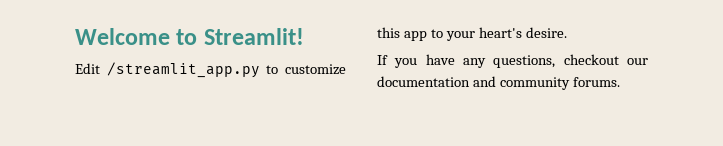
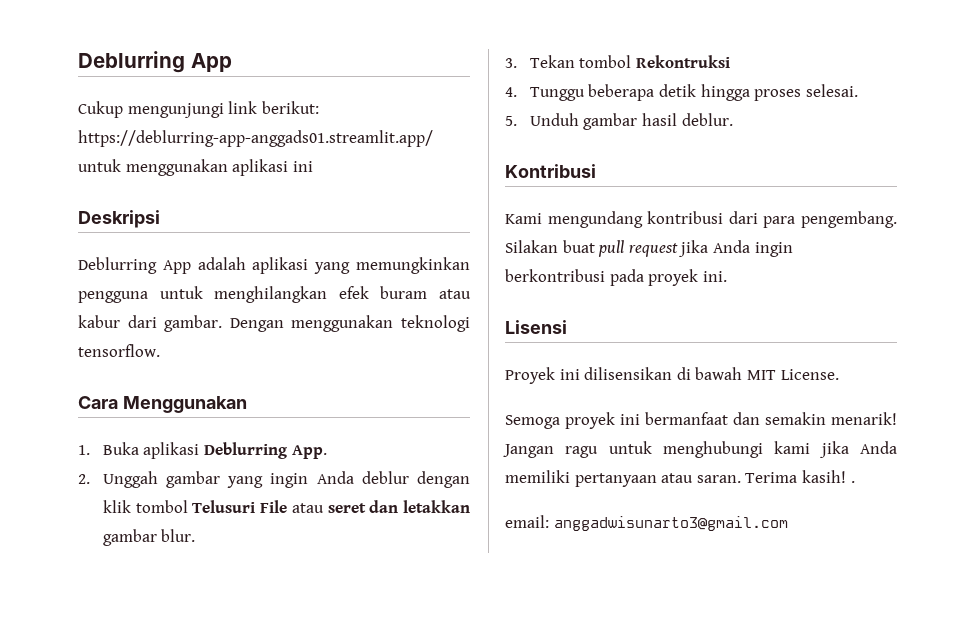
[75,28,304,45] [75,62,346,78] [377,27,567,41] [377,54,648,68] [377,76,620,90] Welcome to Streamlit! // Edit /streamlit_app.py to customize this app to your heart's desire. // If you have any questions, checkout our documentation and community forums. -> [78,51,232,73] [78,101,319,118] [78,130,433,147] [78,159,313,176] [78,210,160,228] [78,257,470,274] [78,286,471,303] [78,315,470,332] [78,344,160,357] [78,396,247,413] [78,442,327,459] [78,471,470,488] [102,500,471,513] [102,529,196,546] [505,55,731,68] [505,84,858,101] [505,113,733,130] [505,164,596,178] [505,211,897,228] [505,240,793,257] [505,269,727,286] [505,320,567,334] [505,367,839,384] [505,412,897,429] [503,441,897,458] [505,470,855,487] [505,515,788,531] Deblurring App // Cukup mengunjungi link berikut: https://deblurring-app-anggads01.streamlit.app/ untuk menggunakan aplikasi ini // Deskripsi // Deblurring App adalah aplikasi yang memungkinkan pengguna untuk menghilangkan efek buram atau kabur dari gambar. Dengan menggunakan teknologi tensorflow. // Cara Menggunakan // 1. Buka aplikasi Deblurring App. // 2. Unggah gambar yang ingin Anda deblur dengan klik tombol Telusuri File atau seret dan letakkan gambar blur. // 3. Tekan tombol Rekontruksi // 4. Tunggu beberapa detik hingga proses selesai. // 5. Unduh gambar hasil deblur. // Kontribusi // Kami mengundang kontribusi dari para pengembang. Silakan buat pull request jika Anda ingin berkontribusi pada proyek ini. // Lisensi // Proyek ini dilisensikan di bawah MIT License. // Semoga proyek ini bermanfaat dan semakin menarik! Jangan ragu untuk menghubungi kami jika Anda memiliki pertanyaan atau saran. Terima kasih! . // email: anggadwisunarto3@gmail.com

